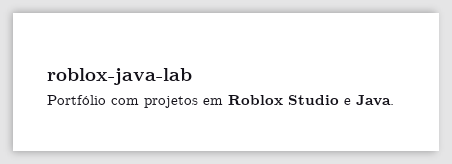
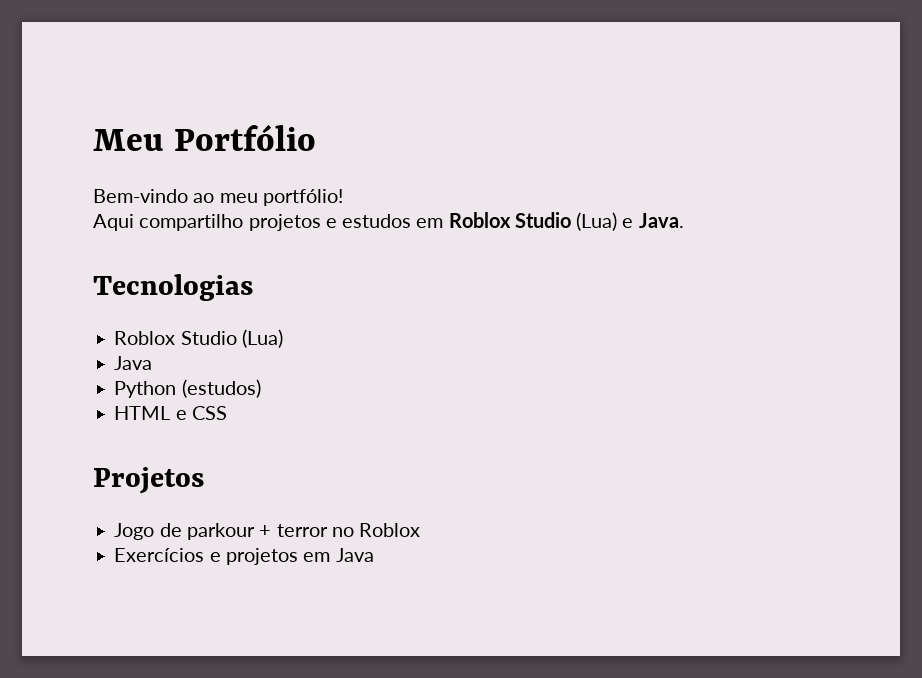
[47,68,192,85] [47,95,198,108] roblox-java-lab // Portfólio com projetos -> [93,124,317,151] [93,189,343,206] [93,214,412,231] Meu Portfólio // Bem-vindo ao meu portfólio! // Aqui compartilho projetos e estudos
(339, 100) none -> [576,212,618,231] (Lua)
(394, 100) none -> [93,274,253,301] [114,329,283,348] [114,356,153,370] [114,379,261,398] [114,406,227,420] [93,467,204,494] [114,523,421,540] [114,548,374,565] // Tecnologias // Roblox Studio (Lua) // Java // Python (estudos) // HTML e CSS // Projetos // Jogo de parkour + terror no Roblox // Exercícios e projetos em Java

